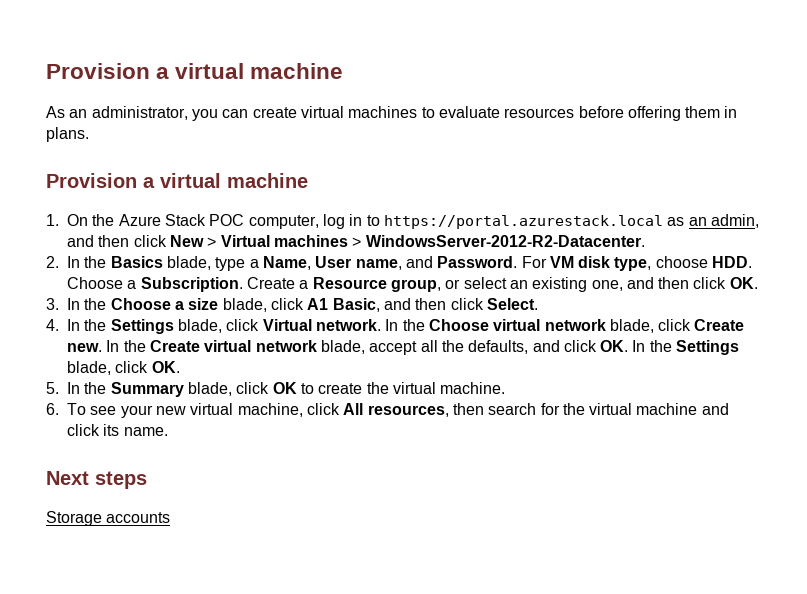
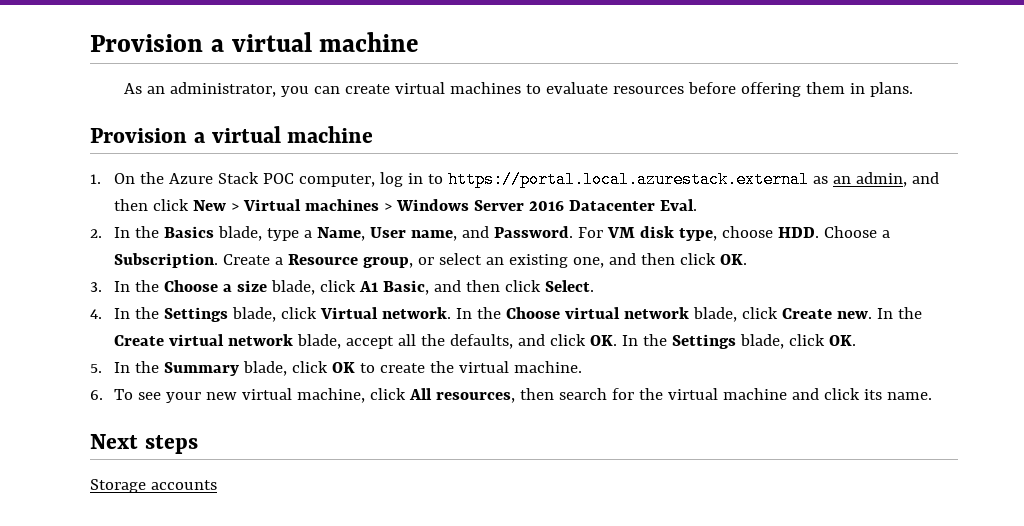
[383,215,663,229] https://portal.azurestack.local -> [448,171,810,188] https://portal.local.azurestack.external
[365,235,645,247] WindowsServer-2012-R2-Datacenter. -> [396,199,698,211] Windows Server 2016 Datacenter Eval.

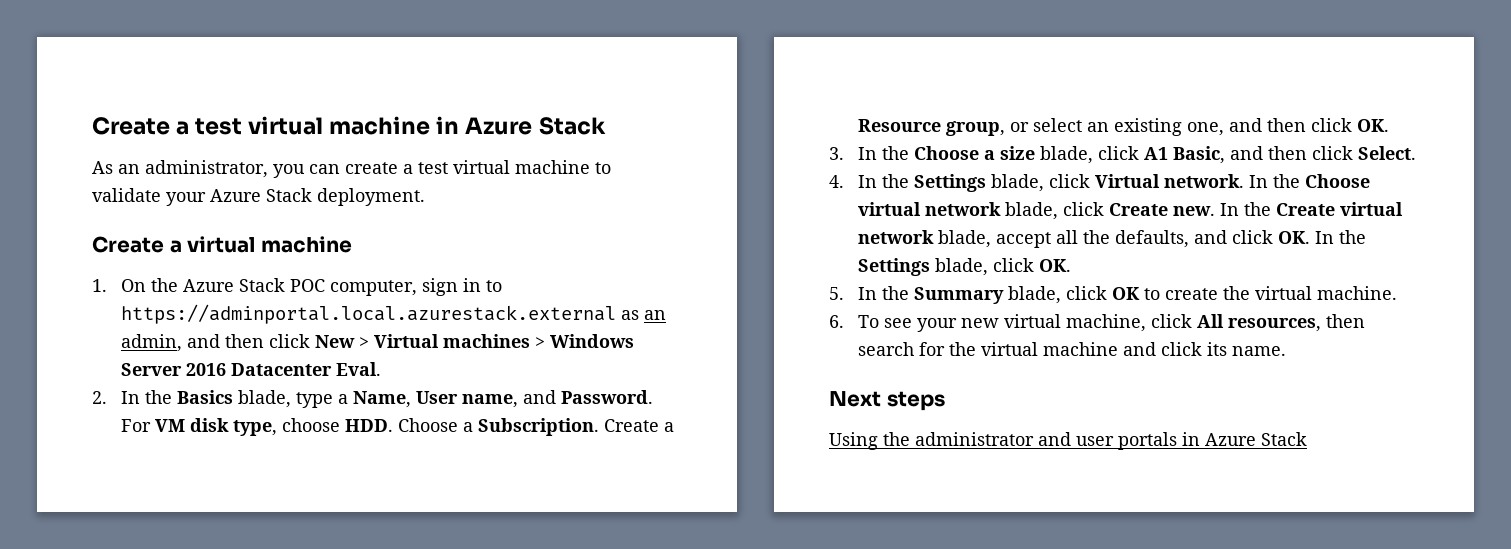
[90,32,420,52] Provision a virtual machine -> [92,116,606,135] Create a test virtual machine in Azure Stack
[394,82,913,97] [90,128,187,143] virtual machines to evaluate resources before offering them in plans. // Provision -> [403,160,611,174] [92,188,425,206] [92,236,164,253] a test virtual machine to validate your Azure Stack deployment. // Create
[380,172,404,187] log -> [421,278,458,296] sign
[448,171,810,188] https://portal.local.azurestack.external -> [120,304,616,324] https://adminportal.local.azurestack.external
[90,479,217,493] Storage accounts -> [829,432,1307,450] Using the administrator and user portals in Azure Stack

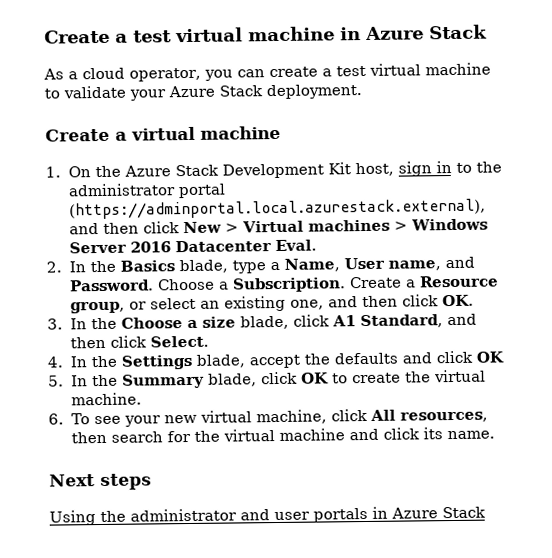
[118,160,268,178] an administrator, -> [68,67,201,82] a cloud operator,
[289,278,502,296] [120,304,666,324] [120,334,182,352] POC computer, sign in to https://adminportal.local.azurestack.external as an admin, -> [221,160,502,179] [67,183,226,199] [68,198,486,220] Development Kit host, sign in to the administrator portal (https://adminportal.local.azurestack.external),
[120,418,393,436] For VM disk type, choose HDD. -> (154, 285) none
[1172,146,1225,164] Basic, -> [359,314,443,329] Standard,
[1048,174,1370,188] [857,202,1403,220] [857,230,1366,248] [857,258,1071,276] click Virtual network. In the Choose virtual network blade, click Create new. In the Create virtual network blade, accept all the defaults, and click OK. In the Settings blade, click OK. -> [248,350,504,369] accept the defaults and click OK

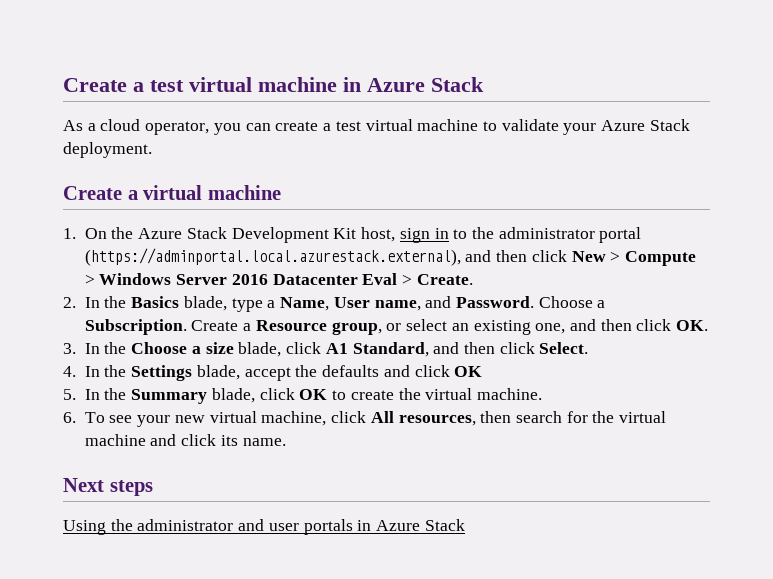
[241,219,390,233] Virtual machines -> [625,251,697,266] Compute
[274,239,317,252] Eval. -> [362,273,473,285] Eval > Create.

